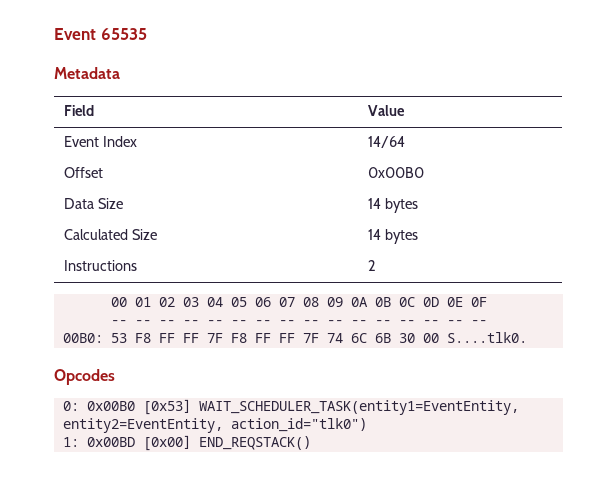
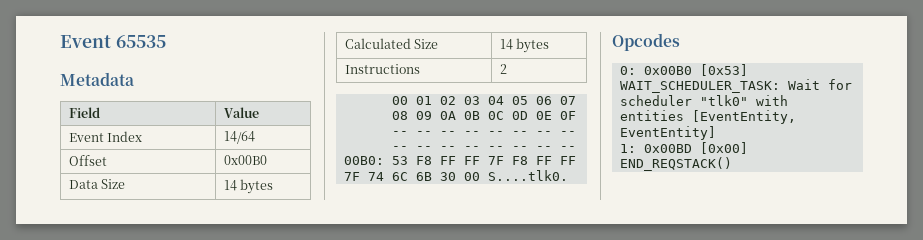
[198,400,519,415] [62,418,367,433] WAIT_SCHEDULER_TASK(entity1=EventEntity, entity2=EventEntity, action_id="tlk0") -> [619,79,852,93] [619,95,788,106] [619,110,796,124] [619,126,716,140] WAIT_SCHEDULER_TASK: Wait for scheduler "tlk0" with entities [EventEntity, EventEntity]

